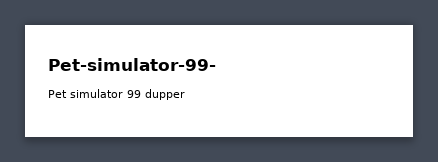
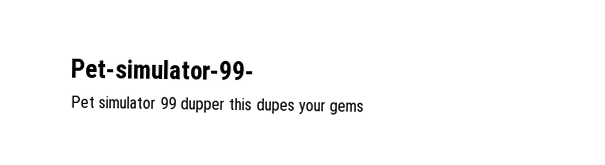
(185, 94) none -> [228,97,365,115] this dupes your gems

